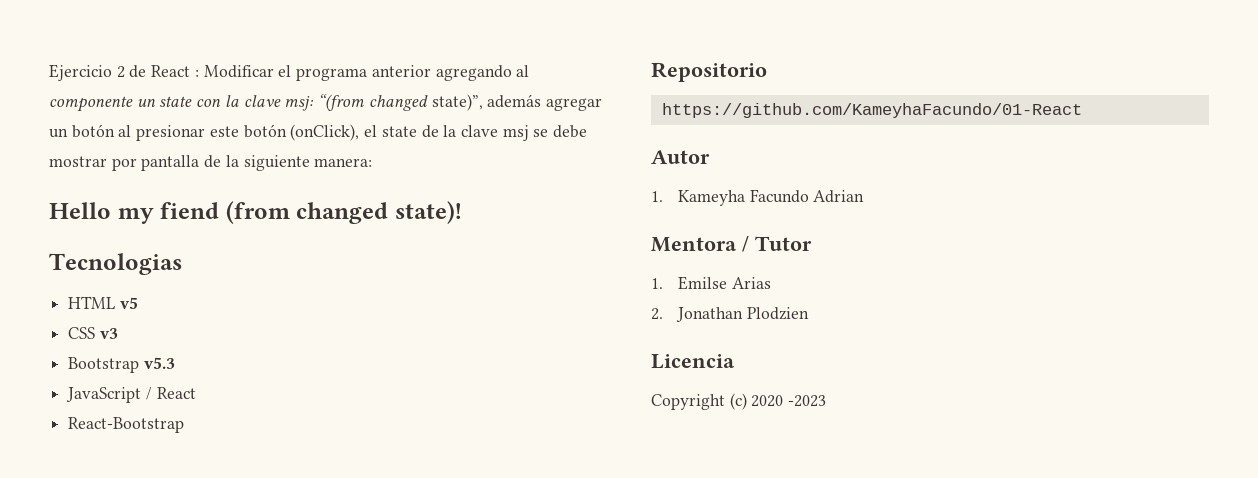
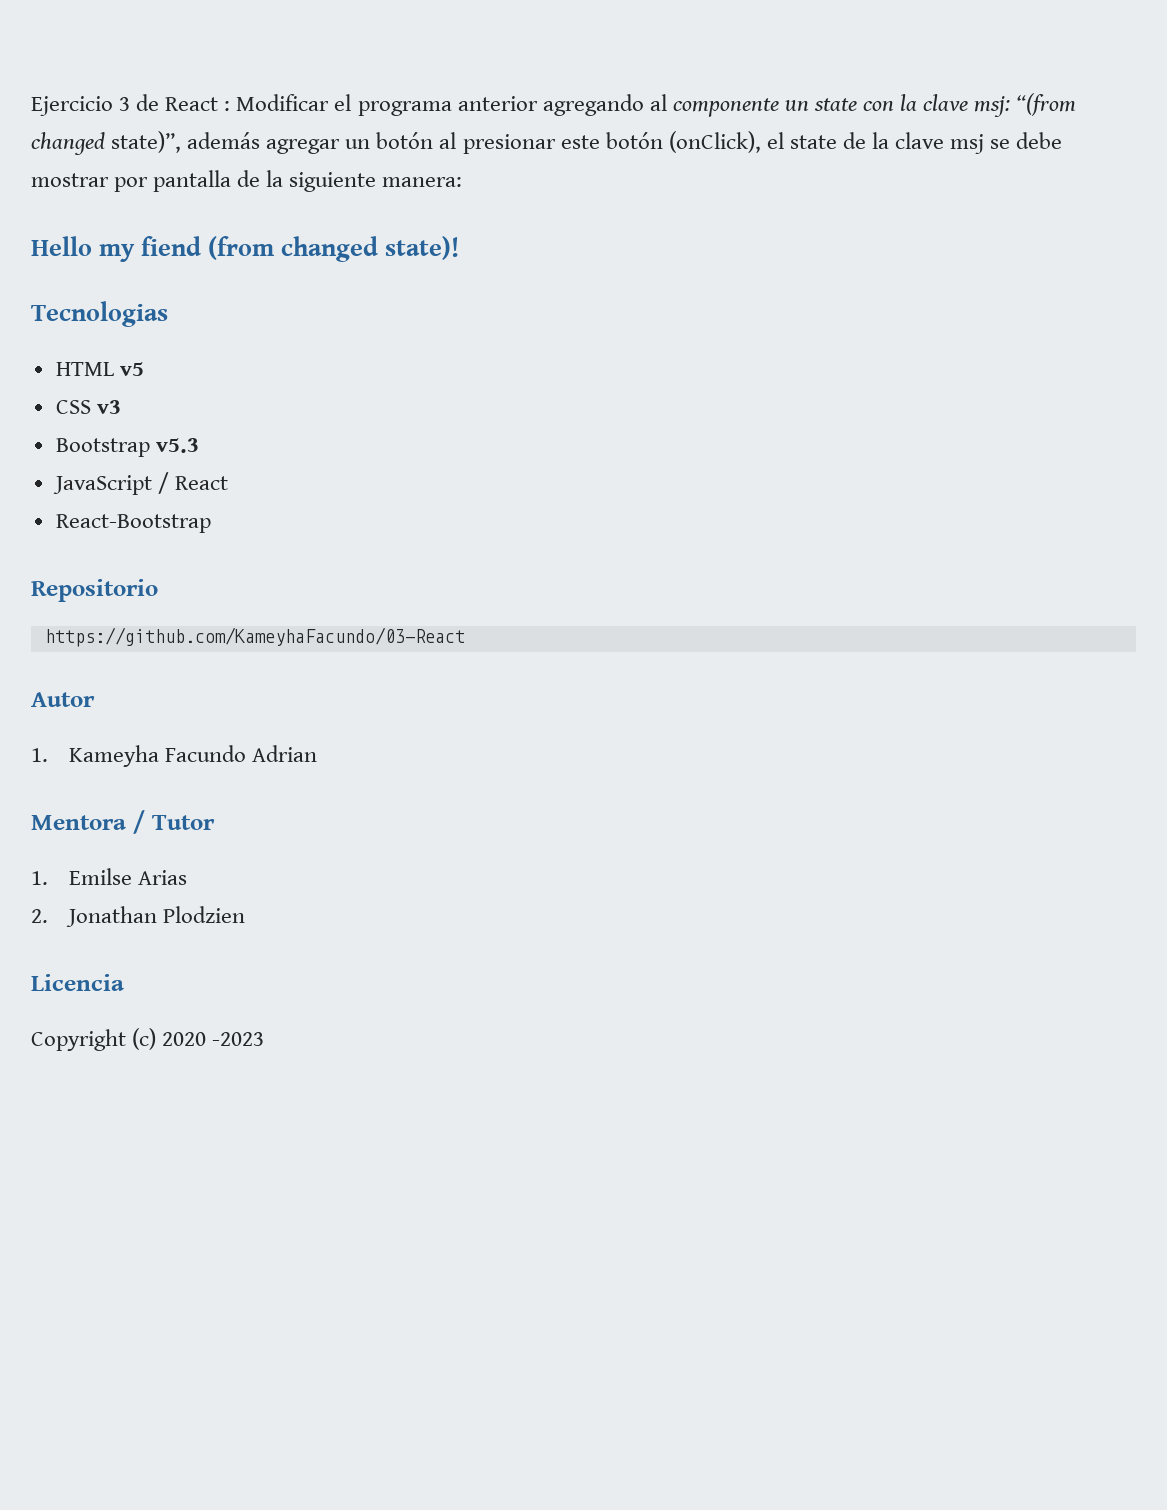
[116,66,125,78] 2 -> [119,97,131,111] 3
[661,103,1082,118] https://github.com/KameyhaFacundo/01-React -> [44,627,465,647] https://github.com/KameyhaFacundo/03-React

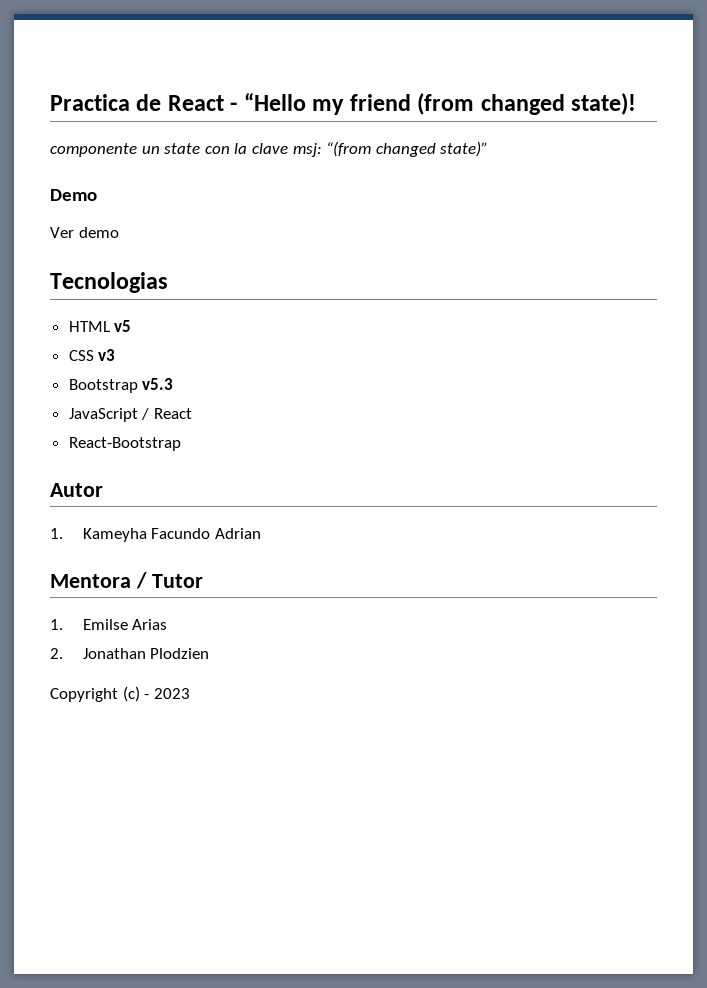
[31,94,667,116] Ejercicio 3 de React : Modificar el programa anterior agregando al -> [50,93,637,115] Practica de React - “Hello my friend (from changed state)! //
[111,131,1063,154] [31,170,463,192] [31,236,460,262] state)”, además agregar un botón al presionar este botón (onClick), el state de la clave msj se debe mostrar por pantalla de la siguiente manera: // Hello my fiend (from changed state)! -> [440,141,489,157] [50,189,97,201] [50,227,119,238] state)” // Demo // Ver demo
[31,579,158,602] [44,627,465,647] // Repositorio // https://github.com/KameyhaFacundo/03-React -> (181, 444) none
[31,974,124,991] // Licencia -> (210, 653) none
[162,1032,265,1046] 2020 -2023 -> [144,688,190,699] - 2023

